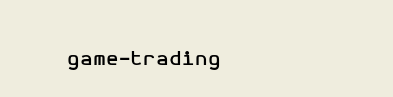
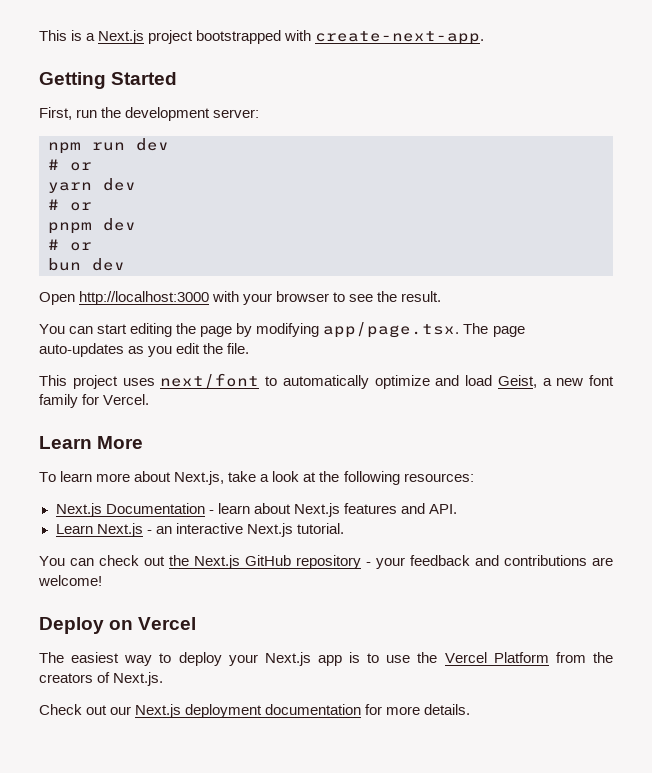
[67,51,221,70] game-trading -> [39,30,485,45] [39,72,178,89] [39,107,260,121] [48,138,169,154] [48,159,92,171] [48,178,136,193] [48,199,92,211] [48,218,136,234] [48,239,92,251] [48,258,125,271] [39,291,442,305] [39,322,525,338] [39,343,250,357] [39,373,614,389] [39,394,150,408] [39,436,144,449] [39,471,474,485] [55,503,457,517] [55,523,344,537] [39,555,613,569] [38,575,102,586] [39,617,197,634] [39,652,613,666] [39,672,164,686] [39,704,471,718] This is a Next.js project bootstrapped with create-next-app. // Getting Started // First, run the development server: // npm run dev // # or // yarn dev // # or // pnpm dev // # or // bun dev // Open http://localhost:3000 with your browser to see the result. // You can start editing the page by modifying app/page.tsx. The page auto-updates as you edit the file. // This project uses next/font to automatically optimize and load Geist, a new font family for Vercel. // Learn More // To learn more about Next.js, take a look at the following resources: // Next.js Documentation - learn about Next.js features and API. // Learn Next.js - an interactive Next.js tutorial. // You can check out the Next.js GitHub repository - your feedback and contributions are welcome! // Deploy on Vercel // The easiest way to deploy your Next.js app is to use the Vercel Platform from the creators of Next.js. // Check out our Next.js deployment documentation for more details.

